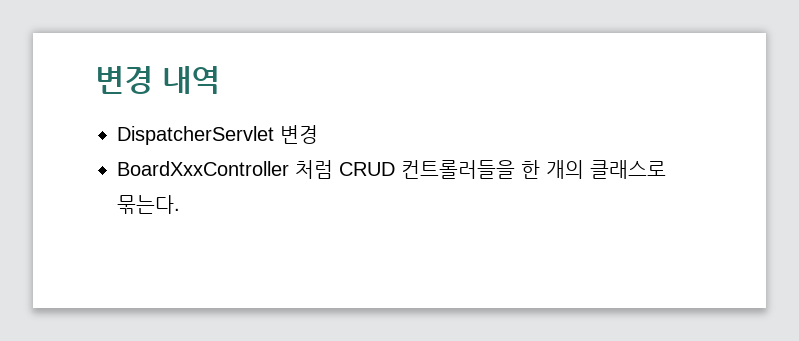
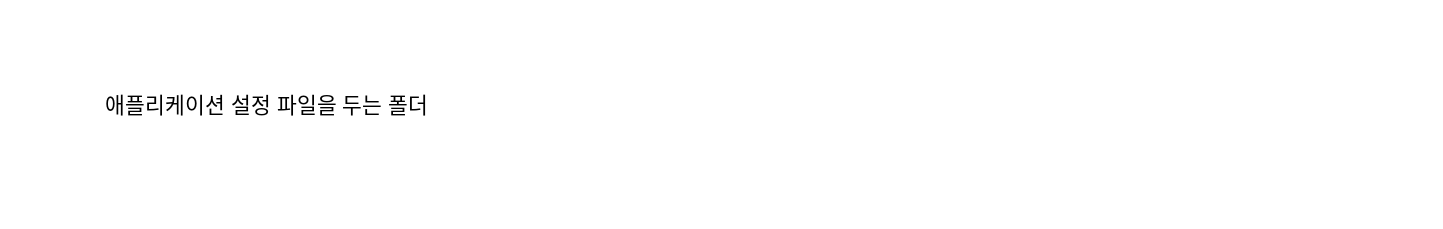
[95,66,220,94] [117,125,318,145] [117,160,666,179] [117,195,180,214] 변경 내역 // DispatcherServlet 변경 // BoardXxxController 처럼 CRUD 컨트롤러들을 한 개의 클래스로 묶는다. -> [105,94,429,116] 애플리케이션 설정 파일을 두는 폴더

